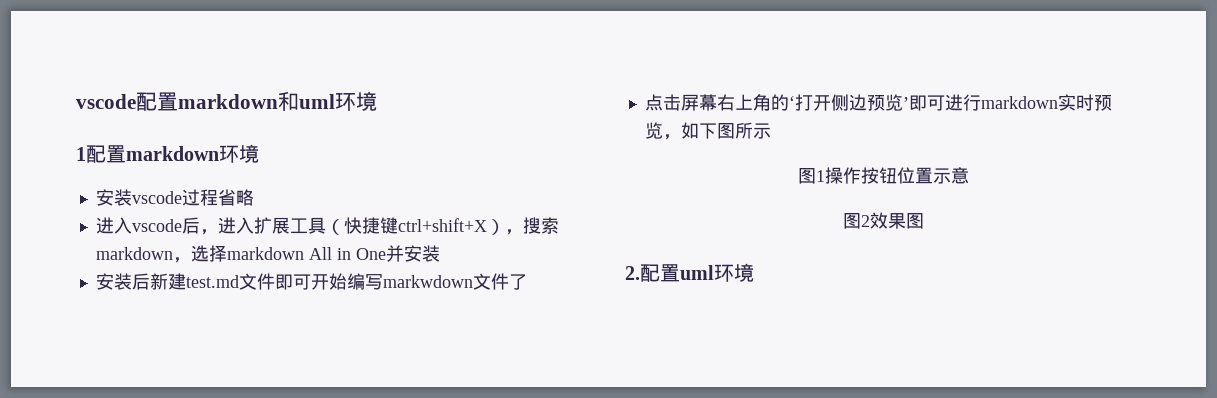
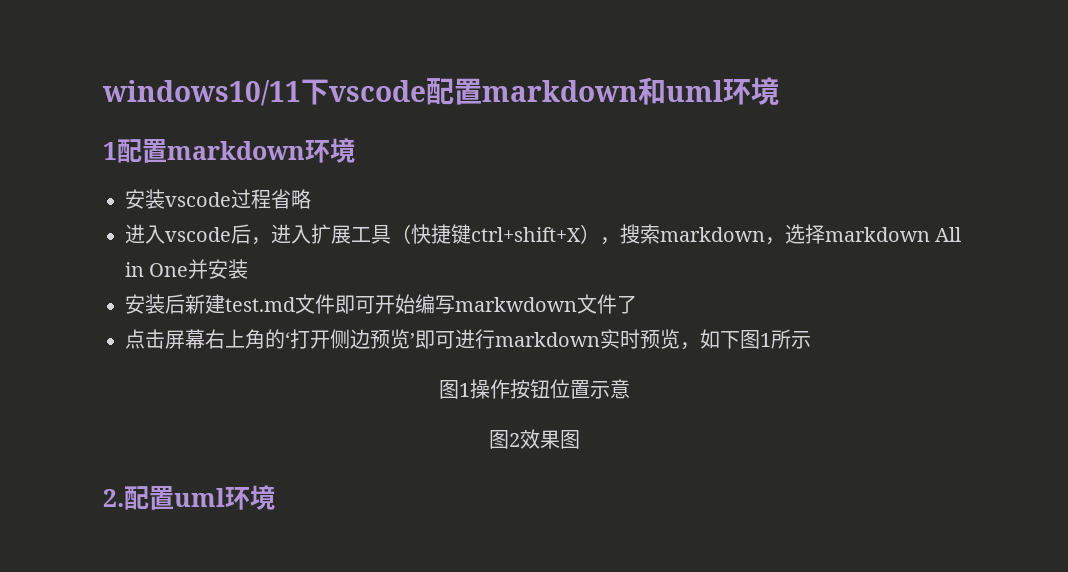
(76, 101) none -> [102,79,329,106] windows10/11下
(735, 131) none -> [760,333,771,347] 1

